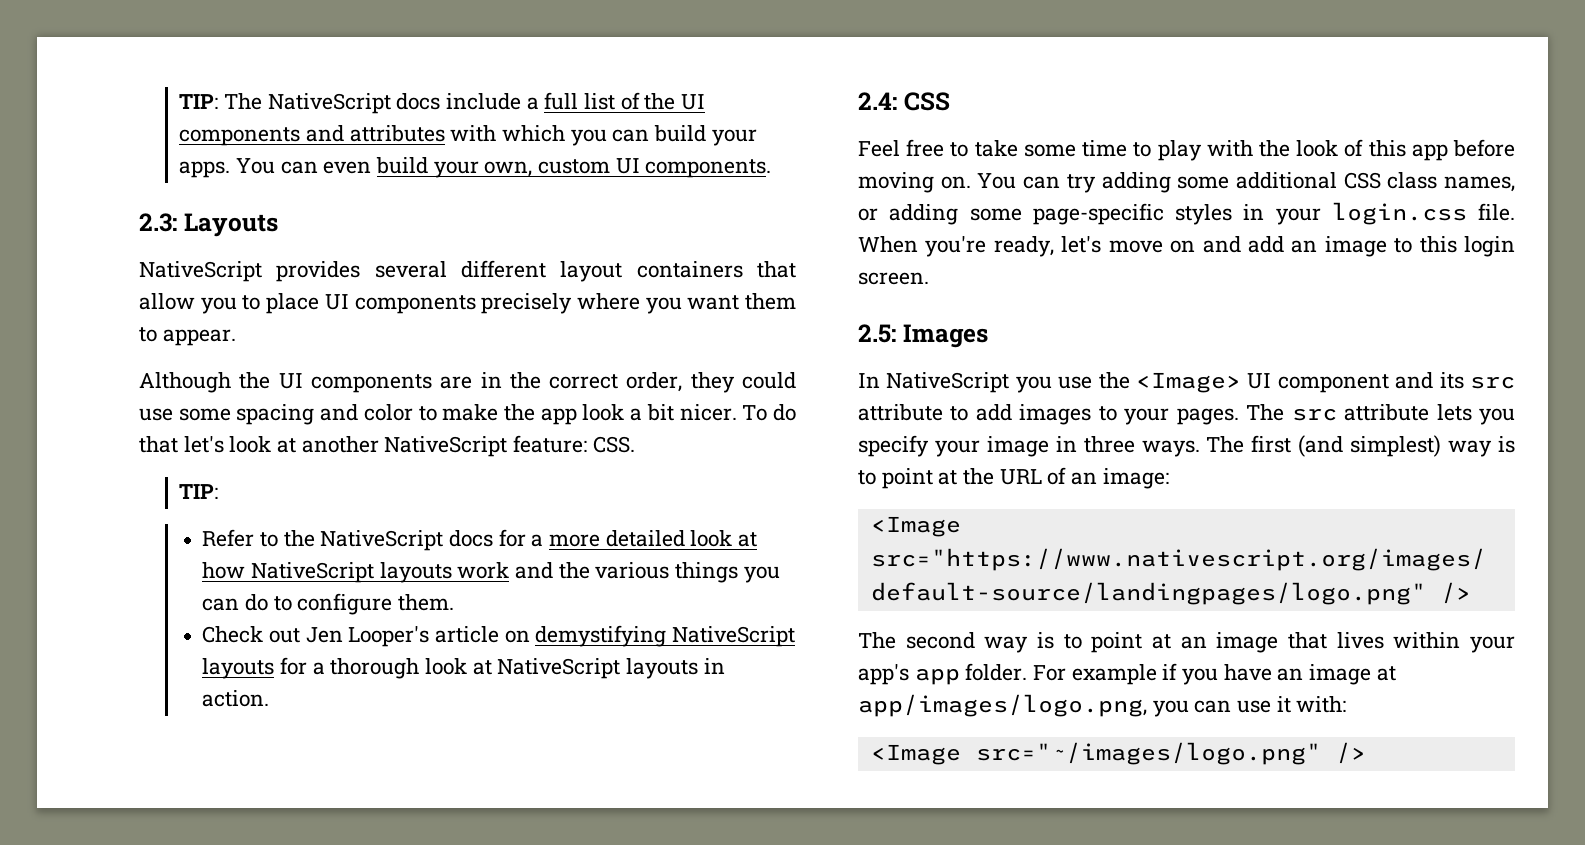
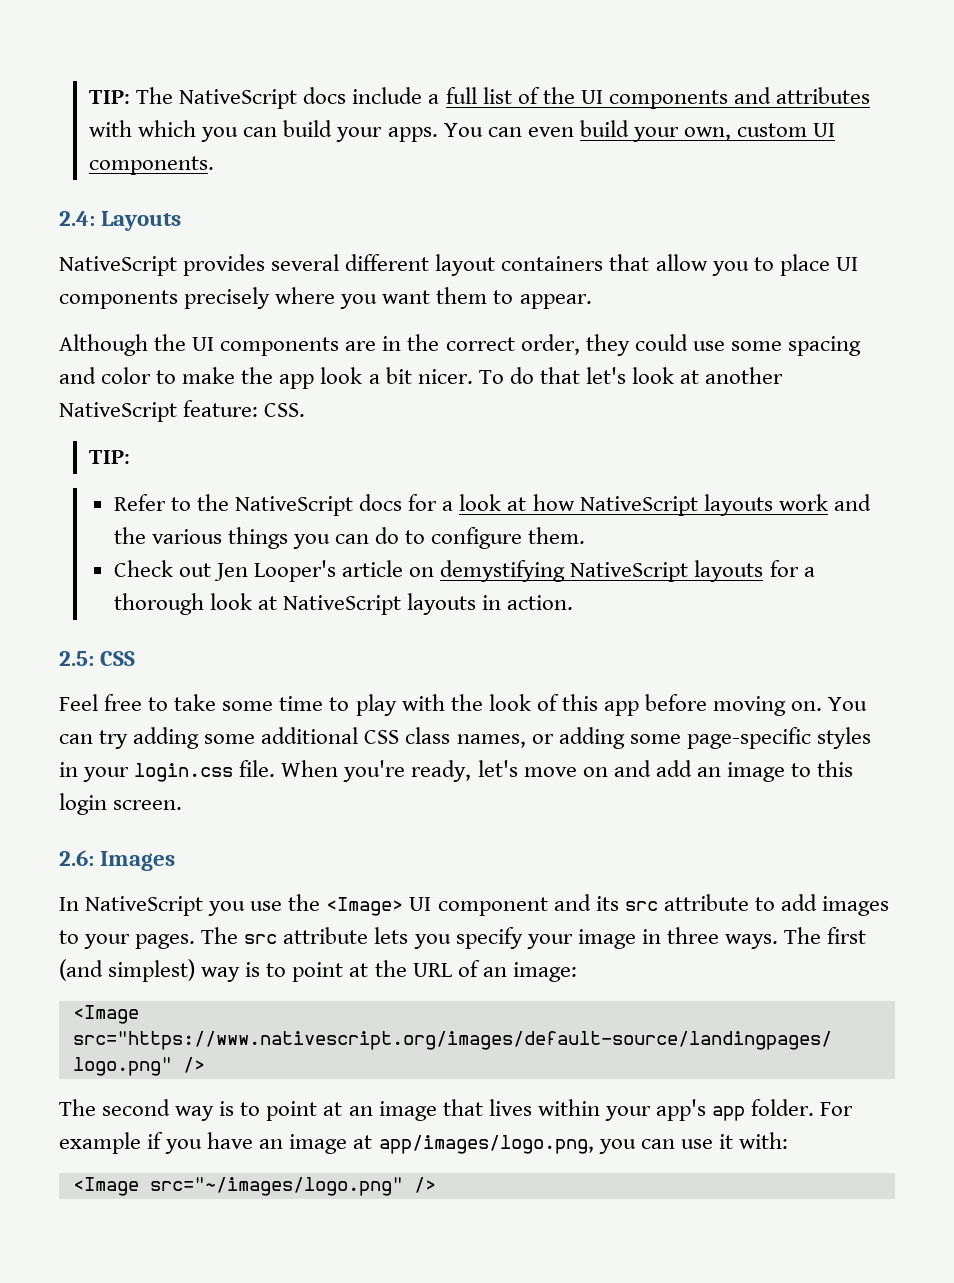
[139,213,177,232] 2.3: -> [59,211,95,226] 2.4:
[549,530,685,547] more detailed -> (454, 506) none
[858,92,897,110] 2.4: -> [59,651,94,666] 2.5:
[858,324,896,343] 2.5: -> [59,850,94,866] 2.6:

